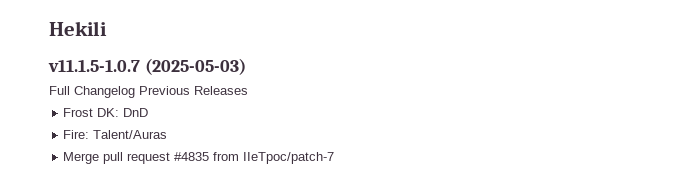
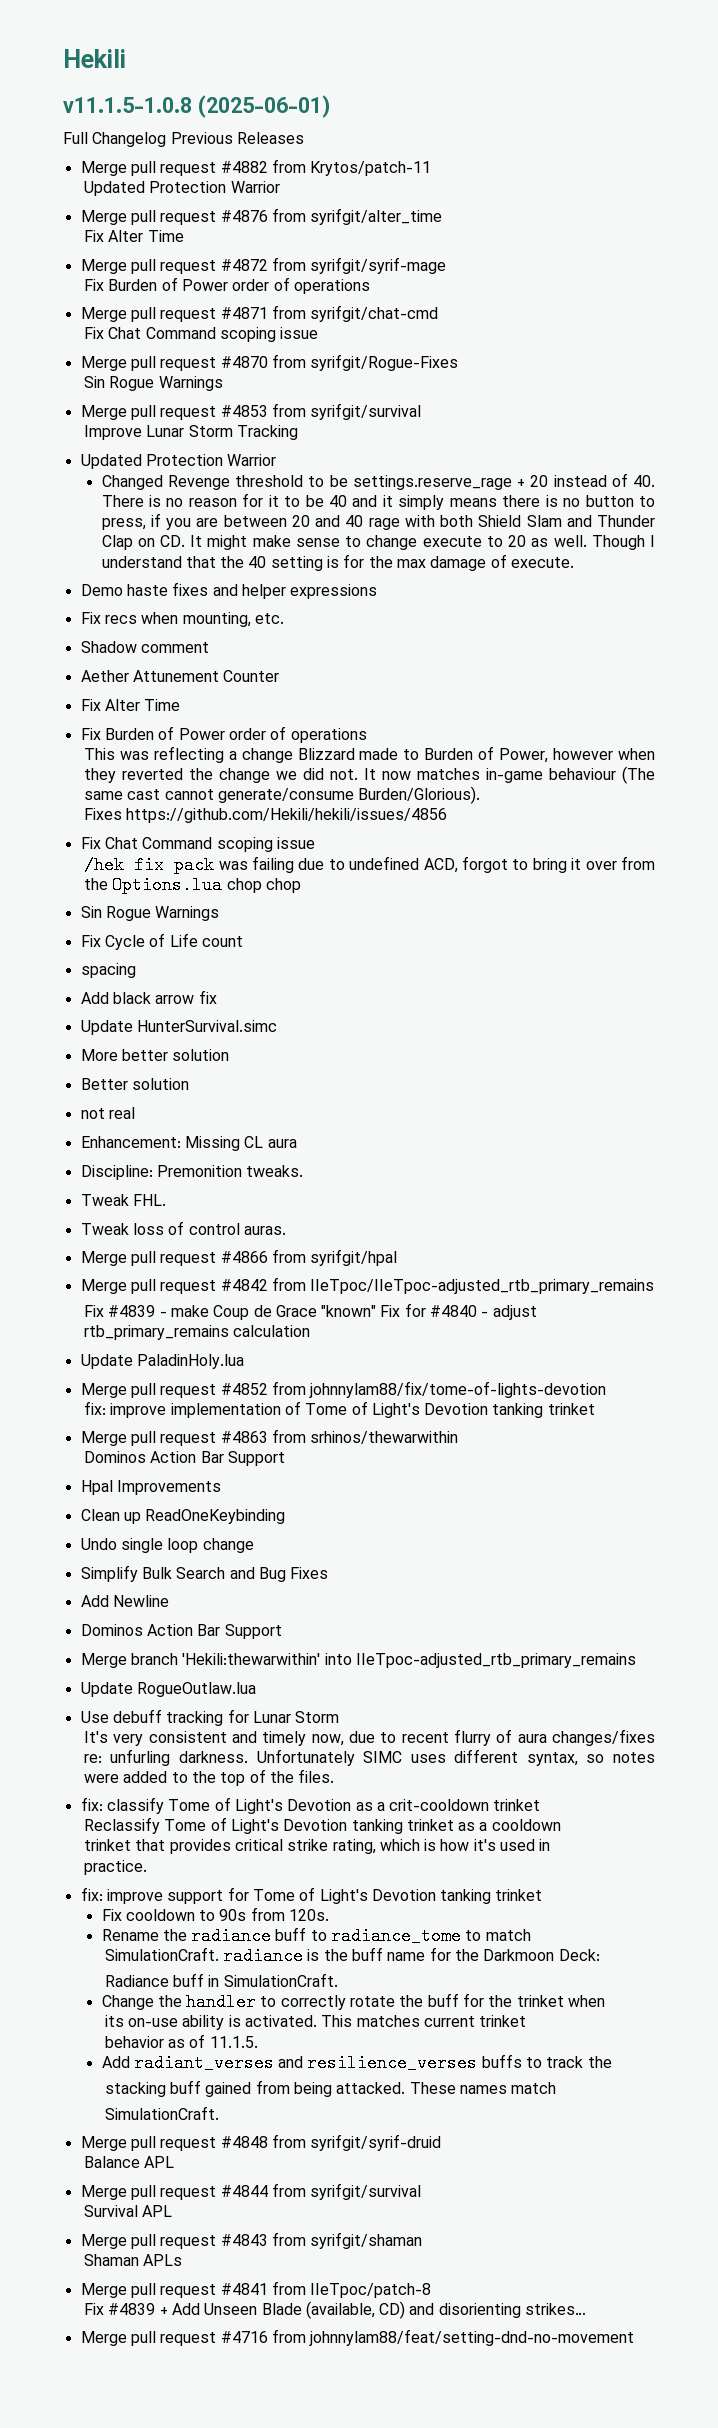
[48,58,246,75] v11.1.5-1.0.7 (2025-05-03) -> [63,95,330,118] v11.1.5-1.0.8 (2025-06-01)
[63,108,149,117] [63,130,168,139] [63,152,335,164] Frost DK: DnD // Fire: Talent/Auras // Merge pull request #4835 from IIeTpoc/patch-7 -> [80,159,432,176] [83,181,280,196] [80,208,443,225] [83,230,184,242] [80,257,447,274] [83,277,370,294] [80,305,439,322] [83,327,319,342] [80,354,459,371] [83,376,223,391] [80,403,422,420] [83,425,298,440] [80,454,277,469] [101,473,656,490] [101,493,655,510] [101,513,656,530] [101,535,655,550] [101,554,575,571] [80,582,378,599] [80,612,284,627] [80,641,209,653] [80,670,280,682] [80,699,181,711] [80,726,367,743] [83,746,655,763] [83,766,655,784] [83,786,481,804] [83,808,448,823] [80,837,315,852] [83,856,656,874] [83,876,301,894] [80,906,220,921] [80,933,243,950] [80,963,136,978] [80,990,217,1004] [80,1020,277,1035] [80,1049,230,1061] [80,1078,189,1090] [80,1107,135,1119] [80,1136,297,1151] [80,1165,304,1180] [80,1194,166,1206] [80,1221,286,1235] [80,1249,398,1266] [80,1277,655,1294] [83,1303,537,1320] [83,1325,311,1340] [80,1354,244,1369] [80,1381,607,1398] [83,1401,595,1418] [80,1429,459,1446] [83,1451,285,1466] [80,1480,221,1495] [80,1509,286,1524] [80,1538,254,1553] [80,1565,329,1582] [80,1595,169,1607] [80,1624,282,1639] [80,1653,636,1668] [80,1682,256,1697] [80,1709,340,1726] [83,1729,655,1746] [83,1749,655,1766] [83,1769,335,1786] [80,1797,541,1814] [83,1817,561,1834] [83,1839,551,1854] [83,1860,147,1875] [80,1887,543,1904] [101,1907,330,1921] [101,1927,531,1945] [104,1947,600,1965] [104,1973,338,1987] [101,1993,606,2011] [104,2015,527,2030] [104,2034,258,2048] [101,2054,612,2072] [104,2080,557,2097] [104,2106,219,2120] [80,2134,442,2151] [83,2156,175,2168] [80,2183,422,2200] [83,2205,173,2217] [80,2232,423,2249] [83,2254,183,2266] [80,2281,432,2298] [83,2301,587,2319] [80,2329,635,2346] Merge pull request #4882 from Krytos/patch-11 // Updated Protection Warrior // Merge pull request #4876 from syrifgit/alter_time // Fix Alter Time // Merge pull request #4872 from syrifgit/syrif-mage // Fix Burden of Power order of operations // Merge pull request #4871 from syrifgit/chat-cmd // Fix Chat Command scoping issue // Merge pull request #4870 from syrifgit/Rogue-Fixes // Sin Rogue Warnings // Merge pull request #4853 from syrifgit/survival // Improve Lunar Storm Tracking // Updated Protection Warrior // Changed Revenge threshold to be settings.reserve_rage + 20 instead of 40. There is no reason for it to be 40 and it simply means there is no button to press, if you are between 20 and 40 rage with both Shield Slam and Thunder Clap on CD. It might make sense to change execute to 20 as well. Though I understand that the 40 setting is for the max damage of execute. // Demo haste fixes and helper expressions // Fix recs when mounting, etc. // Shadow comment // Aether Attunement Counter // Fix Alter Time // Fix Burden of Power order of operations // This was reflecting a change Blizzard made to Burden of Power, however when they reverted the change we did not. It now matches in-game behaviour (The same cast cannot generate/consume Burden/Glorious). // Fixes https://github.com/Hekili/hekili/issues/4856 // Fix Chat Command scoping issue // /hek fix pack was failing due to undefined ACD, forgot to bring it over from the Options.lua chop chop // Sin Rogue Warnings // Fix Cycle of Life count // spacing // Add black arrow fix // Update HunterSurvival.simc // More better solution // Better solution // not real // Enhancement: Missing CL aura // Discipline: Premonition tweaks. // Tweak FHL. // Tweak loss of control auras. // Merge pull request #4866 from syrifgit/hpal // Merge pull request #4842 from IIeTpoc/IIeTpoc-adjusted_rtb_primary_remains // Fix #4839 - make Coup de Grace "known" Fix for #4840 - adjust rtb_primary_remains calculation // Update PaladinHoly.lua // Merge pull request #4852 from johnnylam88/fix/tome-of-lights-devotion // fix: improve implementation of Tome of Light's Devotion tanking trinket // Merge pull request #4863 from srhinos/thewarwithin // Dominos Action Bar Support // Hpal Improvements // Clean up ReadOneKeybinding // Undo single loop change // Simplify Bulk Search and Bug Fixes // Add Newline // Dominos Action Bar Support // Merge branch 'Hekili:thewarwithin' into IIeTpoc-adjusted_rtb_primary_remains // Update RogueOutlaw.lua // Use debuff tracking for Lunar Storm // It's very consistent and timely now, due to recent flurry of aura changes/fixes re: unfurling darkness. Unfortunately SIMC uses different syntax, so notes were added to the top of the files. // fix: classify Tome of Light's Devotion as a crit-cooldown trinket // Reclassify Tome of Light's Devotion tanking trinket as a cooldown // trinket that provides critical strike rating, which is how it's used in // practice. // fix: improve support for Tome of Light's Devotion tanking trinket // Fix cooldown to 90s from 120s. // Rename the radiance buff to radiance_tome to match // SimulationCraft. radiance is the buff name for the Darkmoon Deck: // Radiance buff in SimulationCraft. // Change the handler to correctly rotate the buff for the trinket when // its on-use ability is activated. This matches current trinket // behavior as of 11.1.5. // Add radiant_verses and resilience_verses buffs to track the // stacking buff gained from being attacked. These names match // SimulationCraft. // Merge pull request #4848 from syrifgit/syrif-druid // Balance APL // Merge pull request #4844 from syrifgit/survival // Survival APL // Merge pull request #4843 from syrifgit/shaman // Shaman APLs // Merge pull request #4841 from IIeTpoc/patch-8 // Fix #4839 + Add Unseen Blade (available, CD) and disorienting strikes… // Merge pull request #4716 from johnnylam88/feat/setting-dnd-no-movement

